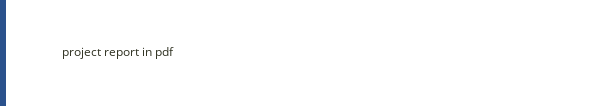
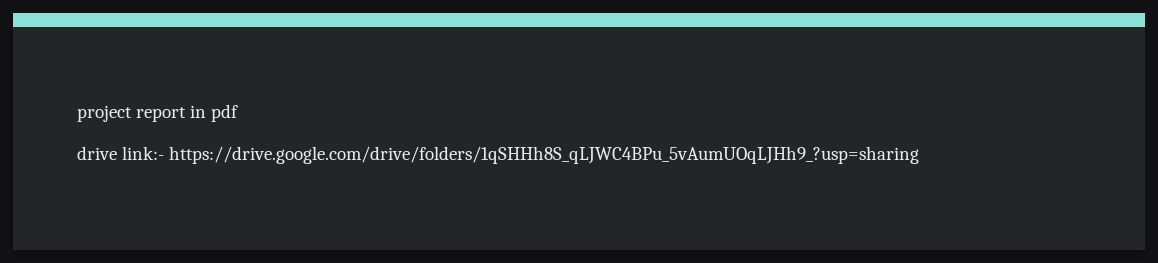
(175, 53) none -> [77,146,920,164] // drive link:- https://drive.google.com/drive/folders/1qSHHh8S_qLJWC4BPu_5vAumUOqLJHh9_?usp=sharing

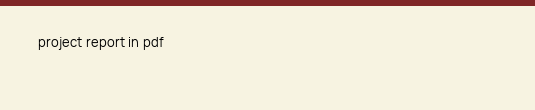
[77,146,920,164] // drive link:- https://drive.google.com/drive/folders/1qSHHh8S_qLJWC4BPu_5vAumUOqLJHh9_?usp=sharing -> (164, 43) none

